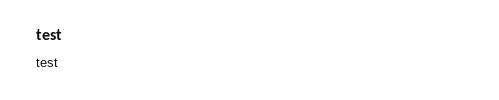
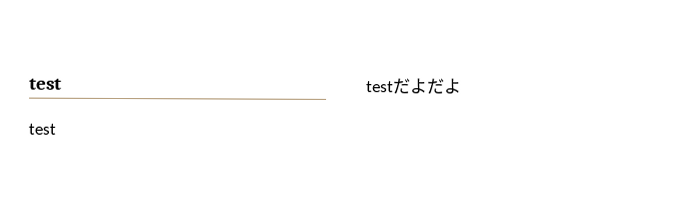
[36,29,62,40] [36,58,58,67] test // test -> [29,78,62,90] [28,123,56,135] [366,78,462,95] test // test // testだよだよ

